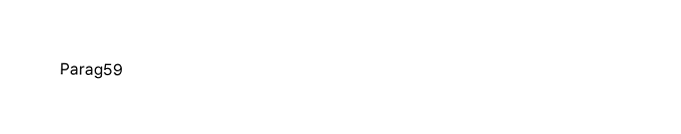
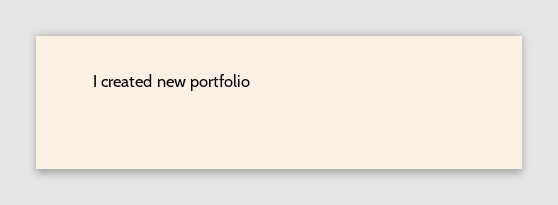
[59,62,124,80] Parag59 -> [93,74,251,91] I created new portfolio

